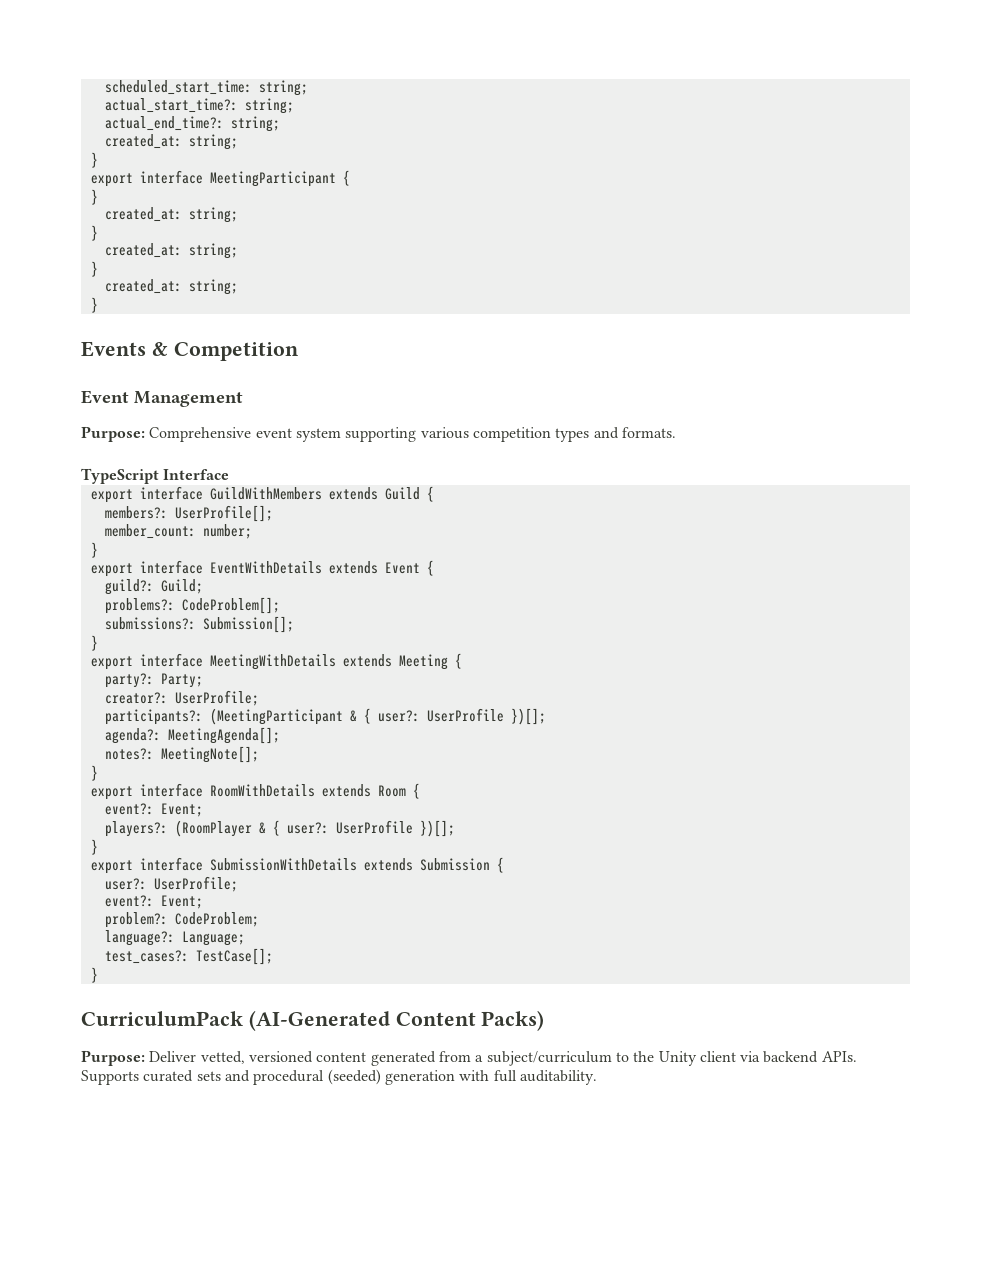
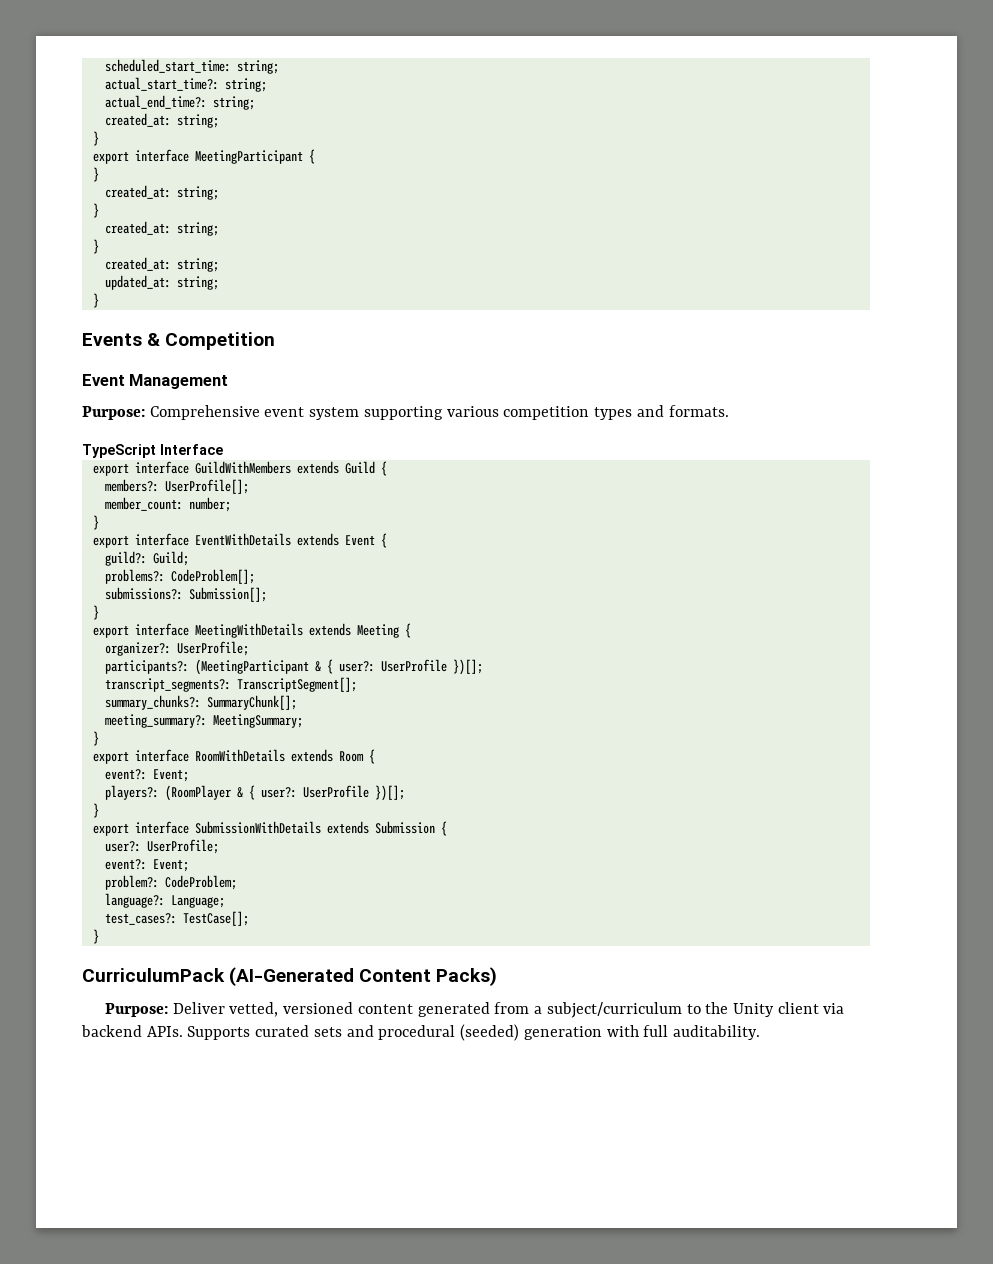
(238, 287) none -> [104,275,219,290] // updated_at: string;
[104,673,203,688] [104,692,168,704] party?: Party; // creator?: -> [104,642,171,656] organizer?:
[104,727,280,744] [104,746,259,763] agenda?: MeetingAgenda[]; // notes?: MeetingNote[]; -> [104,677,357,692] [104,695,297,710] [104,714,303,728] transcript_segments?: TranscriptSegment[]; // summary_chunks?: SummaryChunk[]; // meeting_summary?: MeetingSummary;

